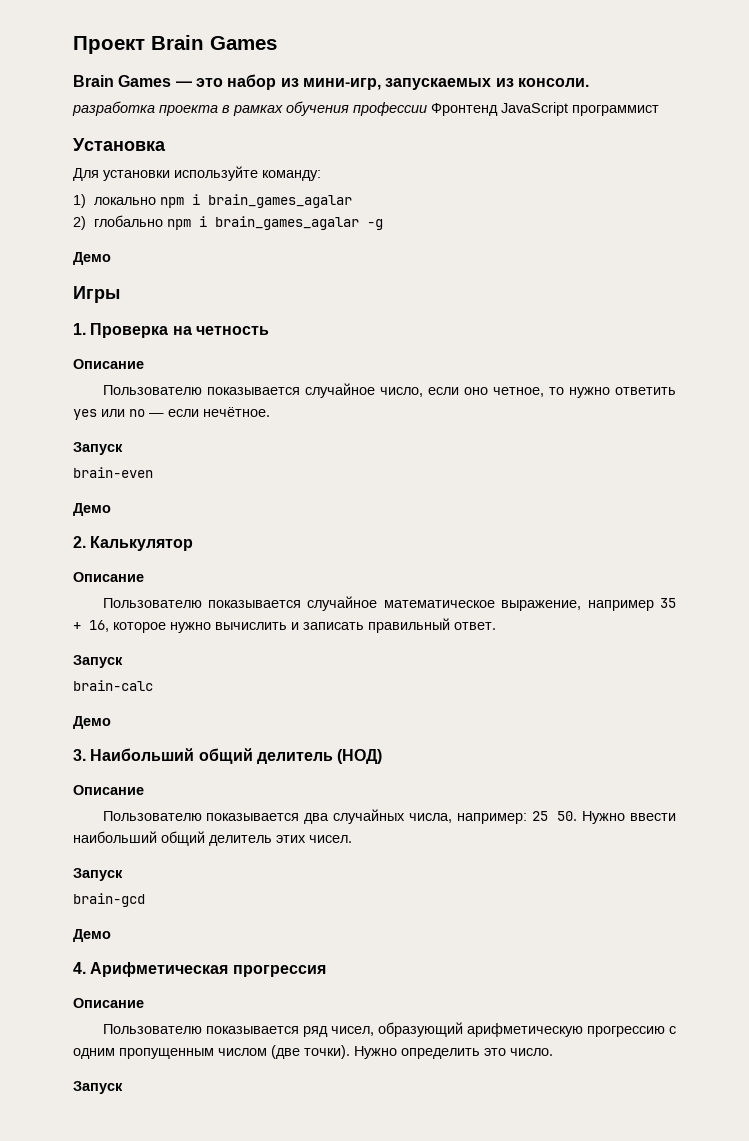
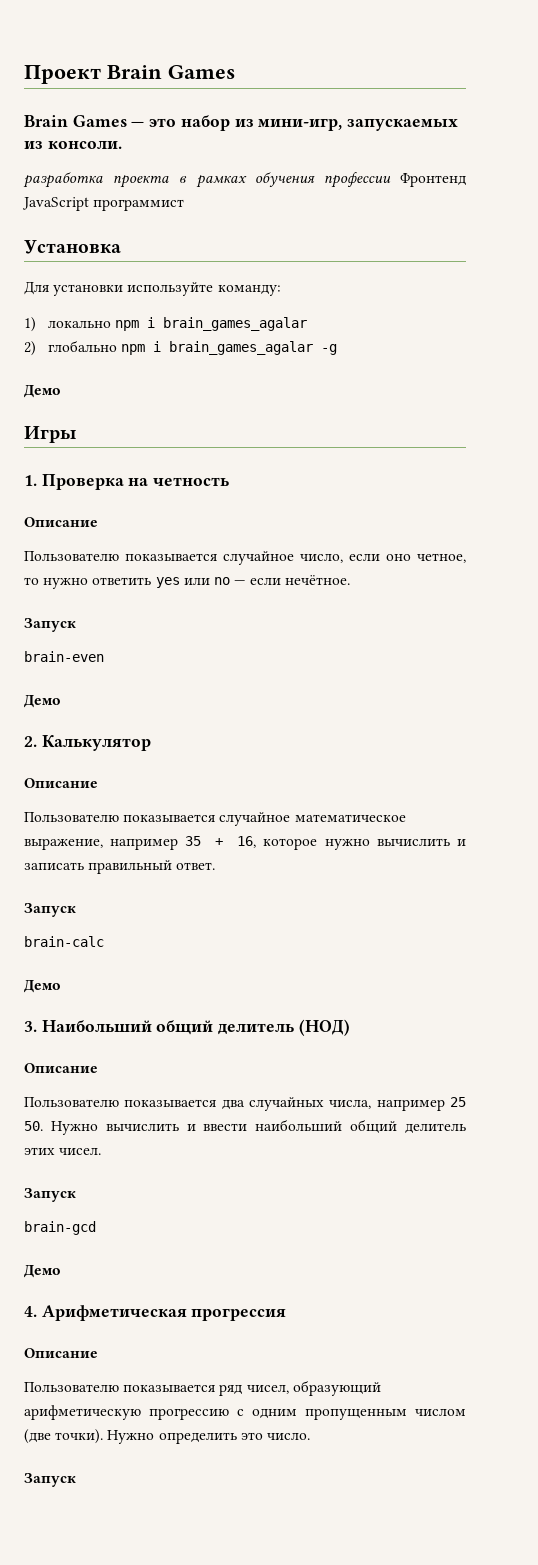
[456,813,527,824] например: -> [376,1099,445,1111] например
(626, 817) none -> [105,1123,196,1131] вычислить и

